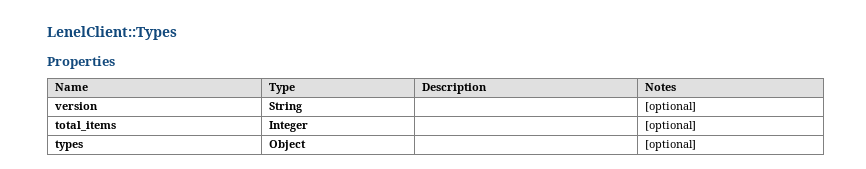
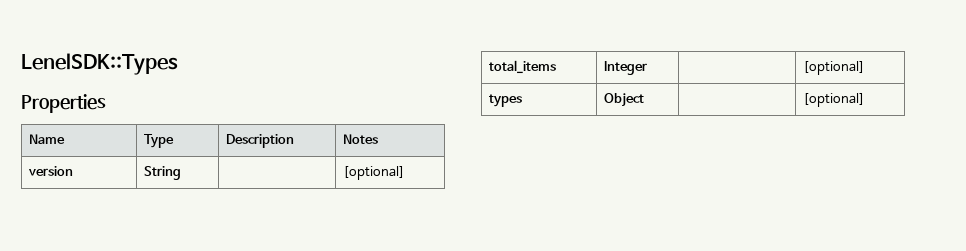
[47,26,177,40] LenelClient::Types -> [21,53,178,75] LenelSDK::Types

